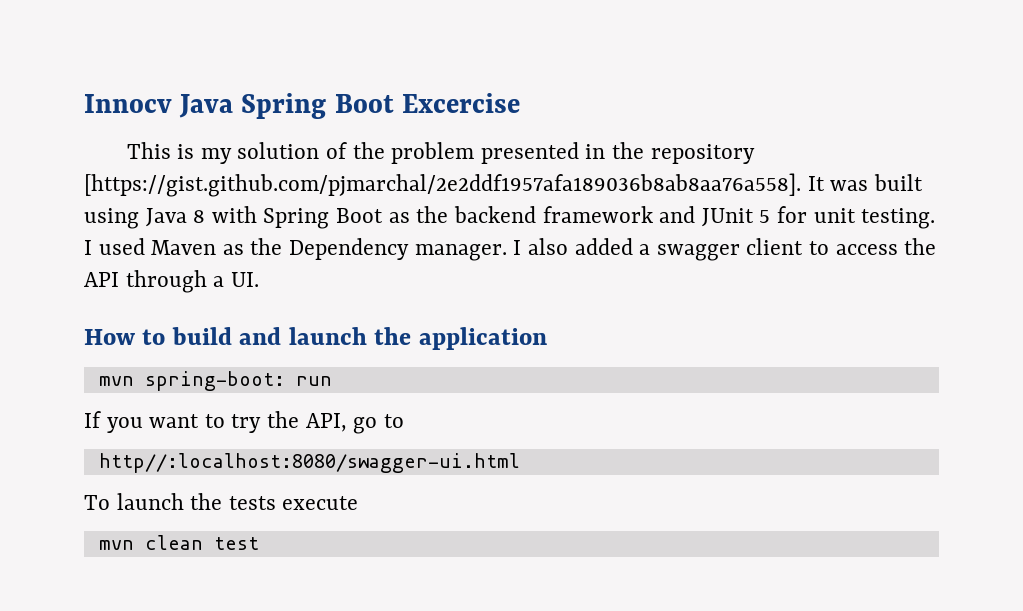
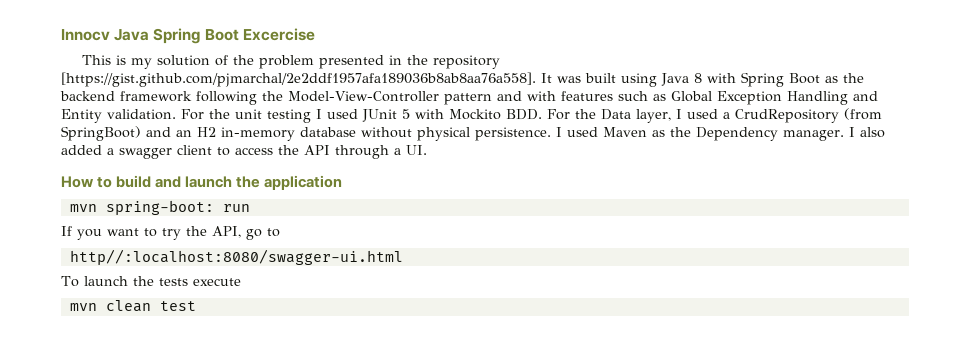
[659,206,936,229] and JUnit 5 for unit testing. -> [196,91,878,105] [61,108,882,123] [61,126,551,141] following the Model-View-Controller pattern and with features such as Global Exception Handling and Entity validation. For the unit testing I used JUnit 5 with Mockito BDD. For the Data layer, I used a CrudRepository (from SpringBoot) and an H2 in-memory database without physical persistence.

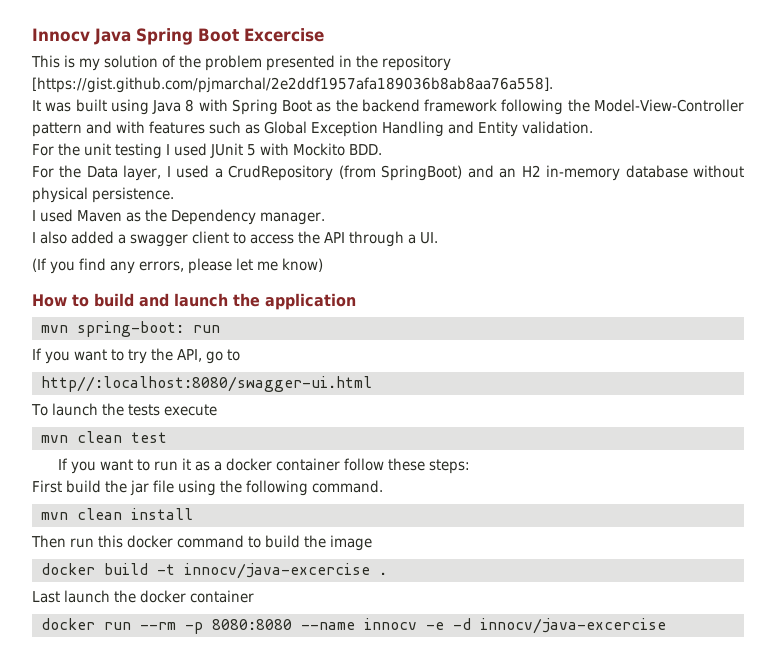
(536, 79) none -> (553, 85) //
(176, 114) none -> (593, 127) //
(542, 114) none -> (382, 149) //
(551, 134) none -> (174, 195) //
(844, 135) none -> (325, 218) //
(427, 150) none -> [32,258,323,274] // (If you find any errors, please let me know)
(196, 306) none -> [57,458,470,474] [32,480,383,496] [40,508,193,520] [31,535,372,551] [40,563,387,579] [32,590,254,603] [40,618,666,634] // If you want to run it as a docker container follow these steps: // First build the jar file using the following command. // mvn clean install // Then run this docker command to build the image // docker build -t innocv/java-excercise . // Last launch the docker container // docker run --rm -p 8080:8080 --name innocv -e -d innocv/java-excercise

